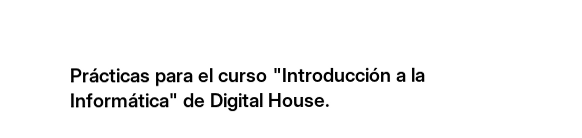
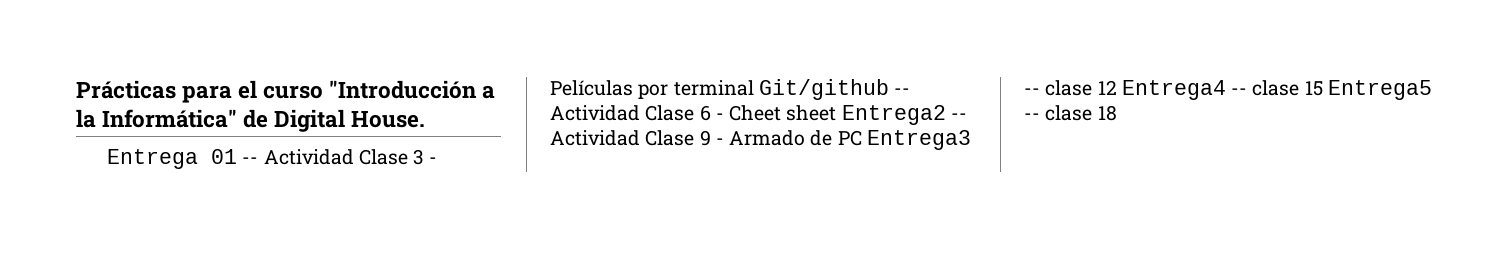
(331, 100) none -> [107,149,438,169] [550,79,911,100] [550,105,967,125] [550,130,971,150] [1024,80,1432,100] [1024,105,1117,121] // Entrega 01 -- Actividad Clase 3 - Películas por terminal Git/github -- Actividad Clase 6 - Cheet sheet Entrega2 -- Actividad Clase 9 - Armado de PC Entrega3 -- clase 12 Entrega4 -- clase 15 Entrega5 -- clase 18

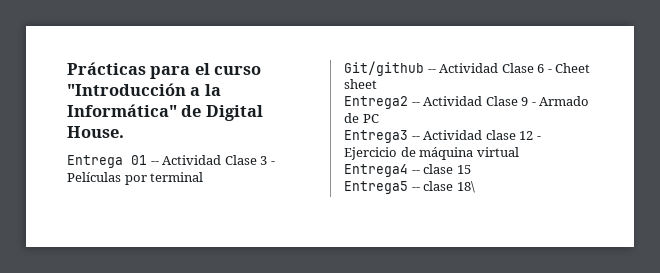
(754, 88) none -> (204, 177) //
(837, 113) none -> (377, 84) //
(862, 138) none -> (379, 118) //
(1040, 91) none -> [423,130,483,140] Actividad
(1117, 87) none -> [536,136,541,140] [344,147,519,160] - Ejercicio de máquina virtual //
(1323, 88) none -> (471, 169) //
[1097,105,1117,121] 18 -> [456,181,475,193] 18\

